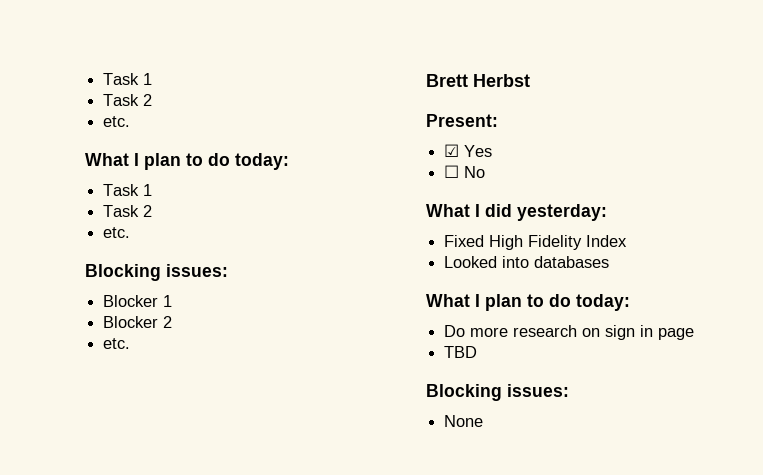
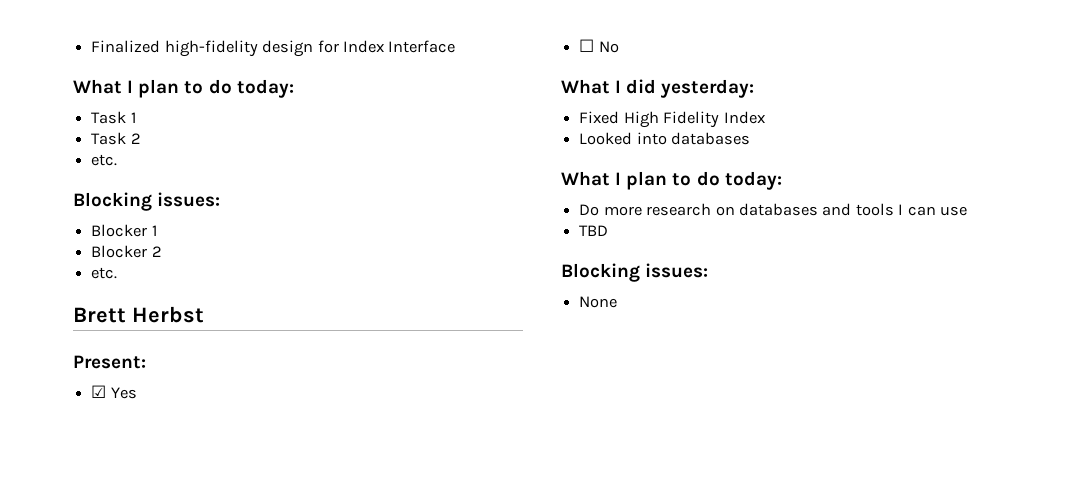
[103,73,153,85] [103,94,153,106] [103,116,131,127] Task 1 // Task 2 // etc. -> [91,40,456,57] Finalized high-fidelity design for Index Interface
[605,325,695,340] sign in page -> [738,203,968,216] databases and tools I can use

